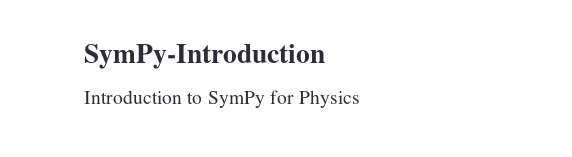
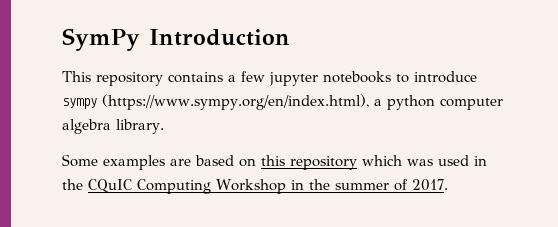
[84,44,325,69] [84,90,361,108] SymPy-Introduction // Introduction to SymPy for Physics -> [62,28,290,51] [62,71,477,86] [62,94,503,110] [62,119,164,134] [62,154,487,170] [62,179,448,194] SymPy Introduction // This repository contains a few jupyter notebooks to introduce sympy (https://www.sympy.org/en/index.html), a python computer algebra library. // Some examples are based on this repository which was used in the CQuIC Computing Workshop in the summer of 2017.

